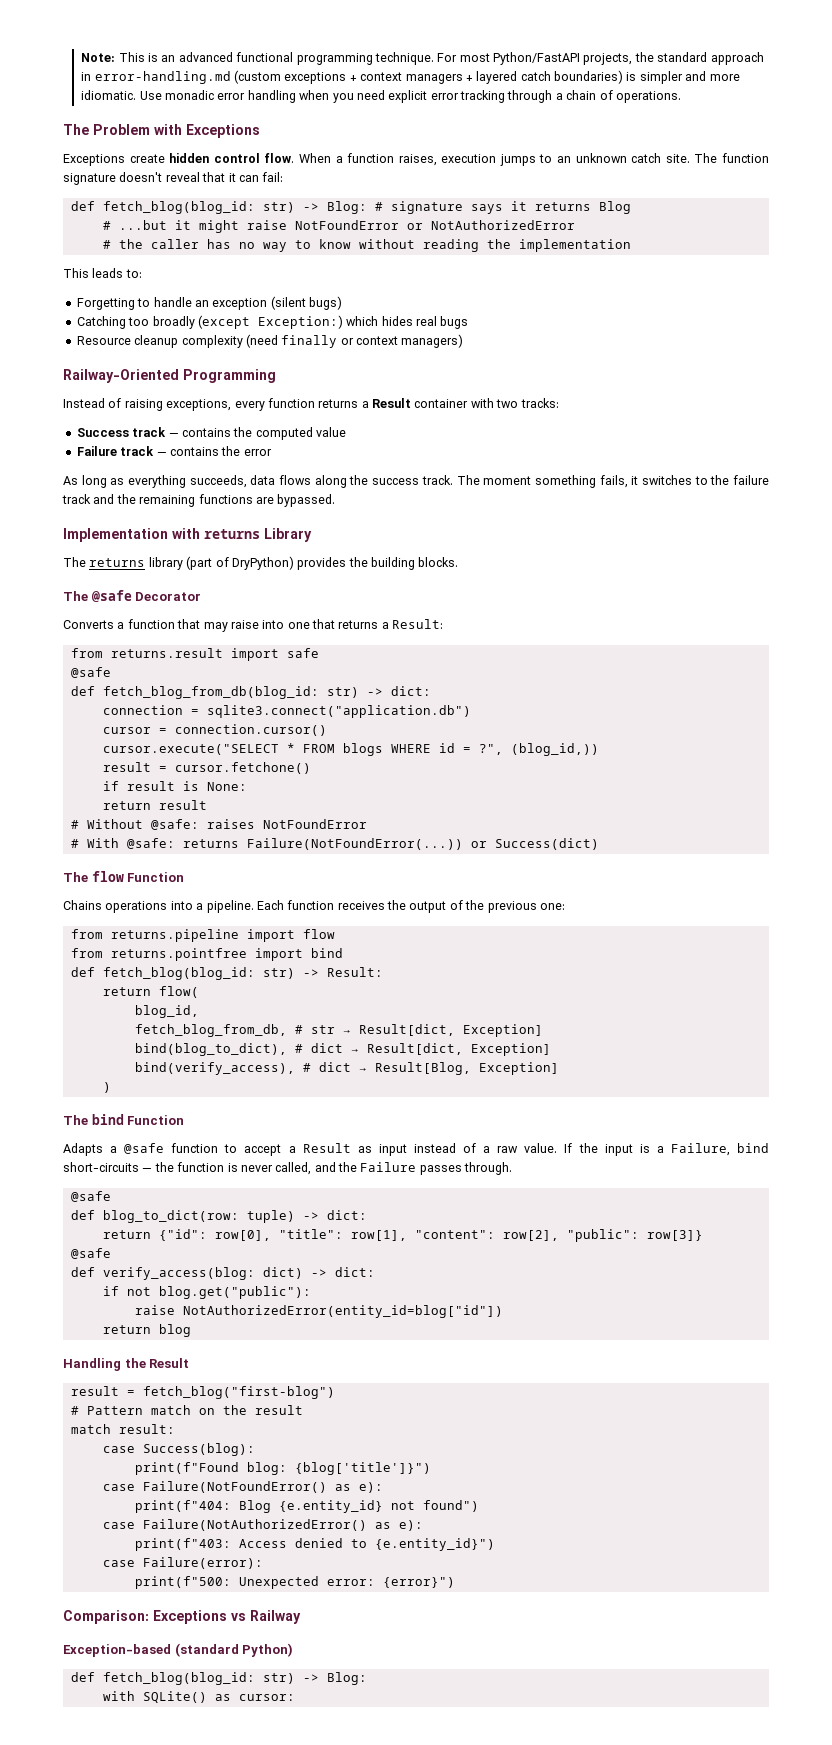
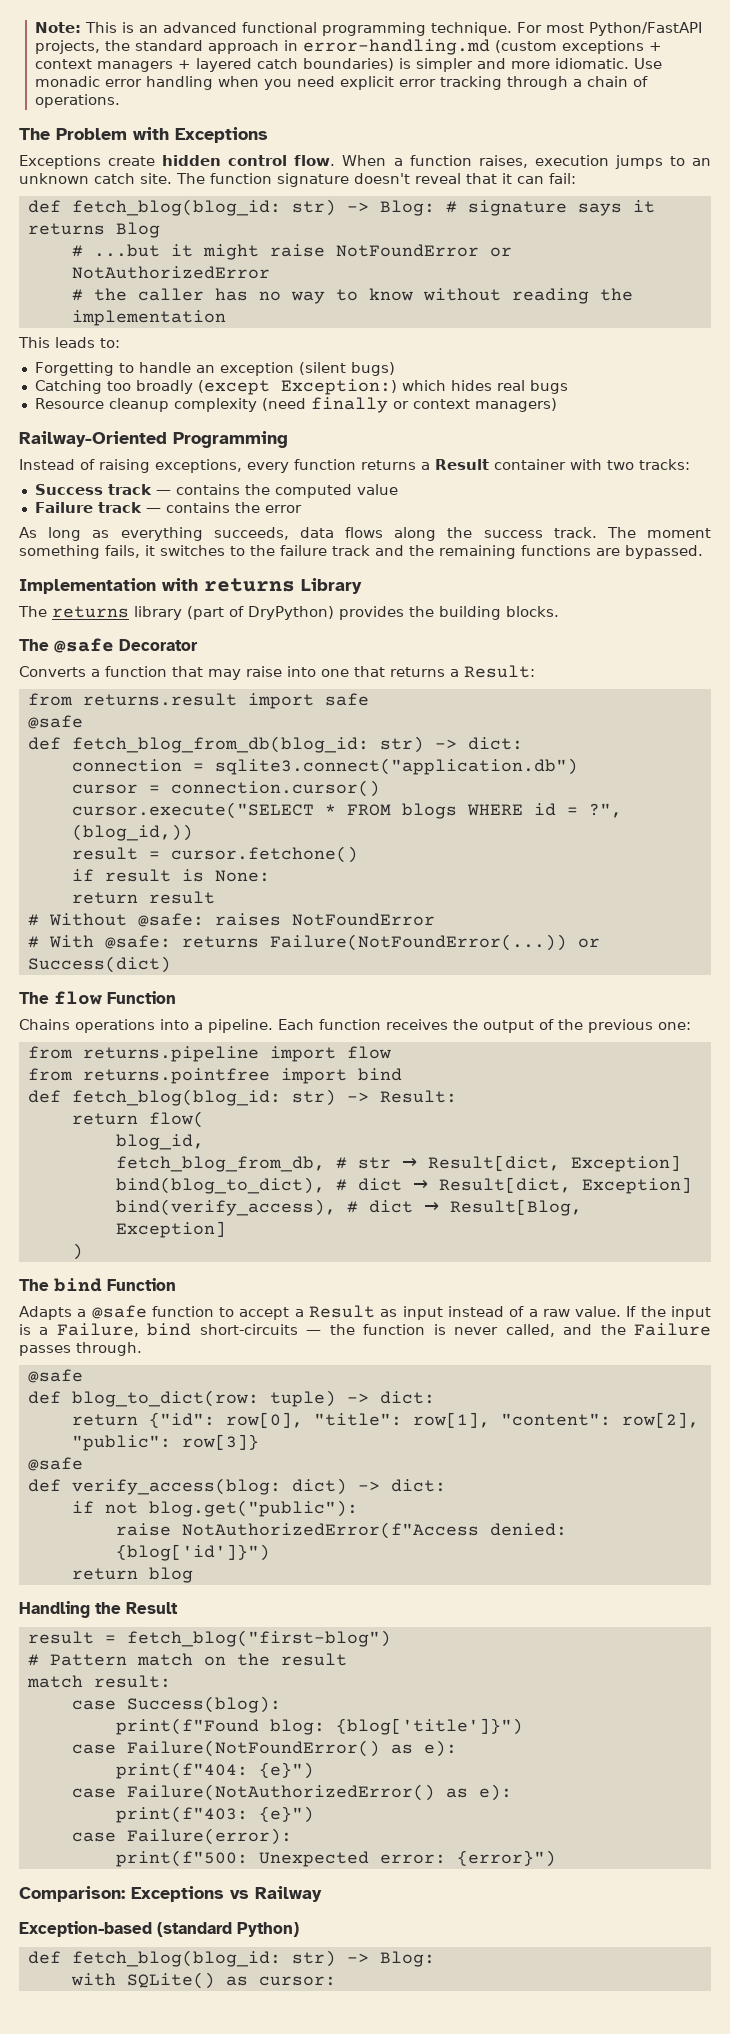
[182,1305,503,1318] NotAuthorizedError(entity_id=blog["id"]) -> [181,1522,567,1539] [115,1544,270,1561] NotAuthorizedError(f"Access denied: {blog['id']}")
[238,1500,479,1513] Blog {e.entity_id} not found") -> [258,1762,314,1779] {e}")
[238,1538,495,1551] Access denied to {e.entity_id}") -> [258,1806,314,1823] {e}")

